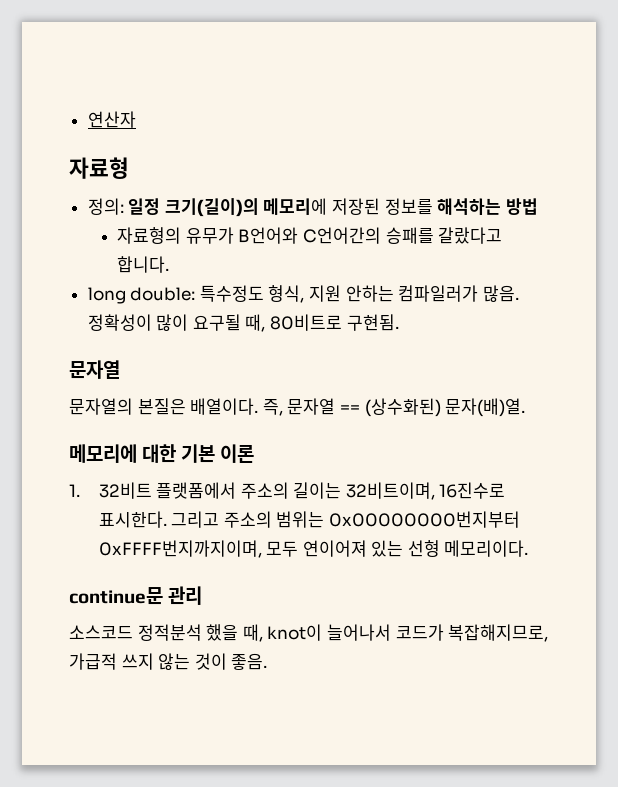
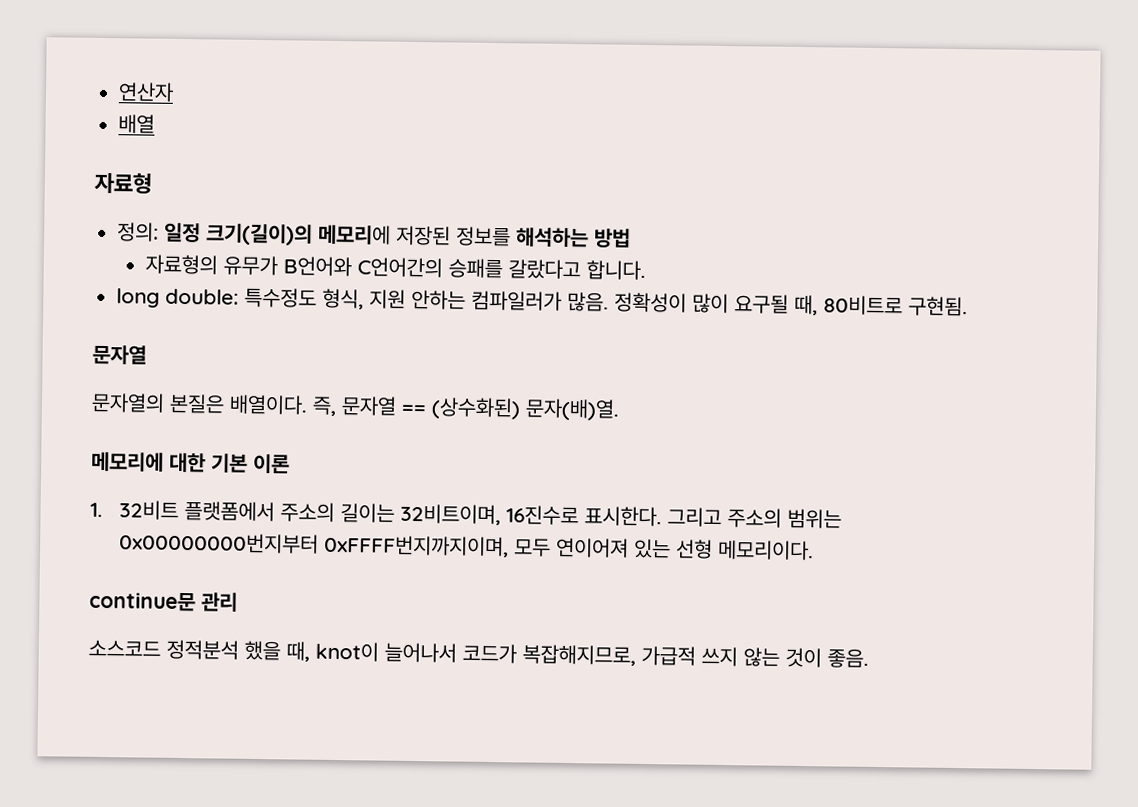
(136, 119) none -> [118,114,156,134] // 배열

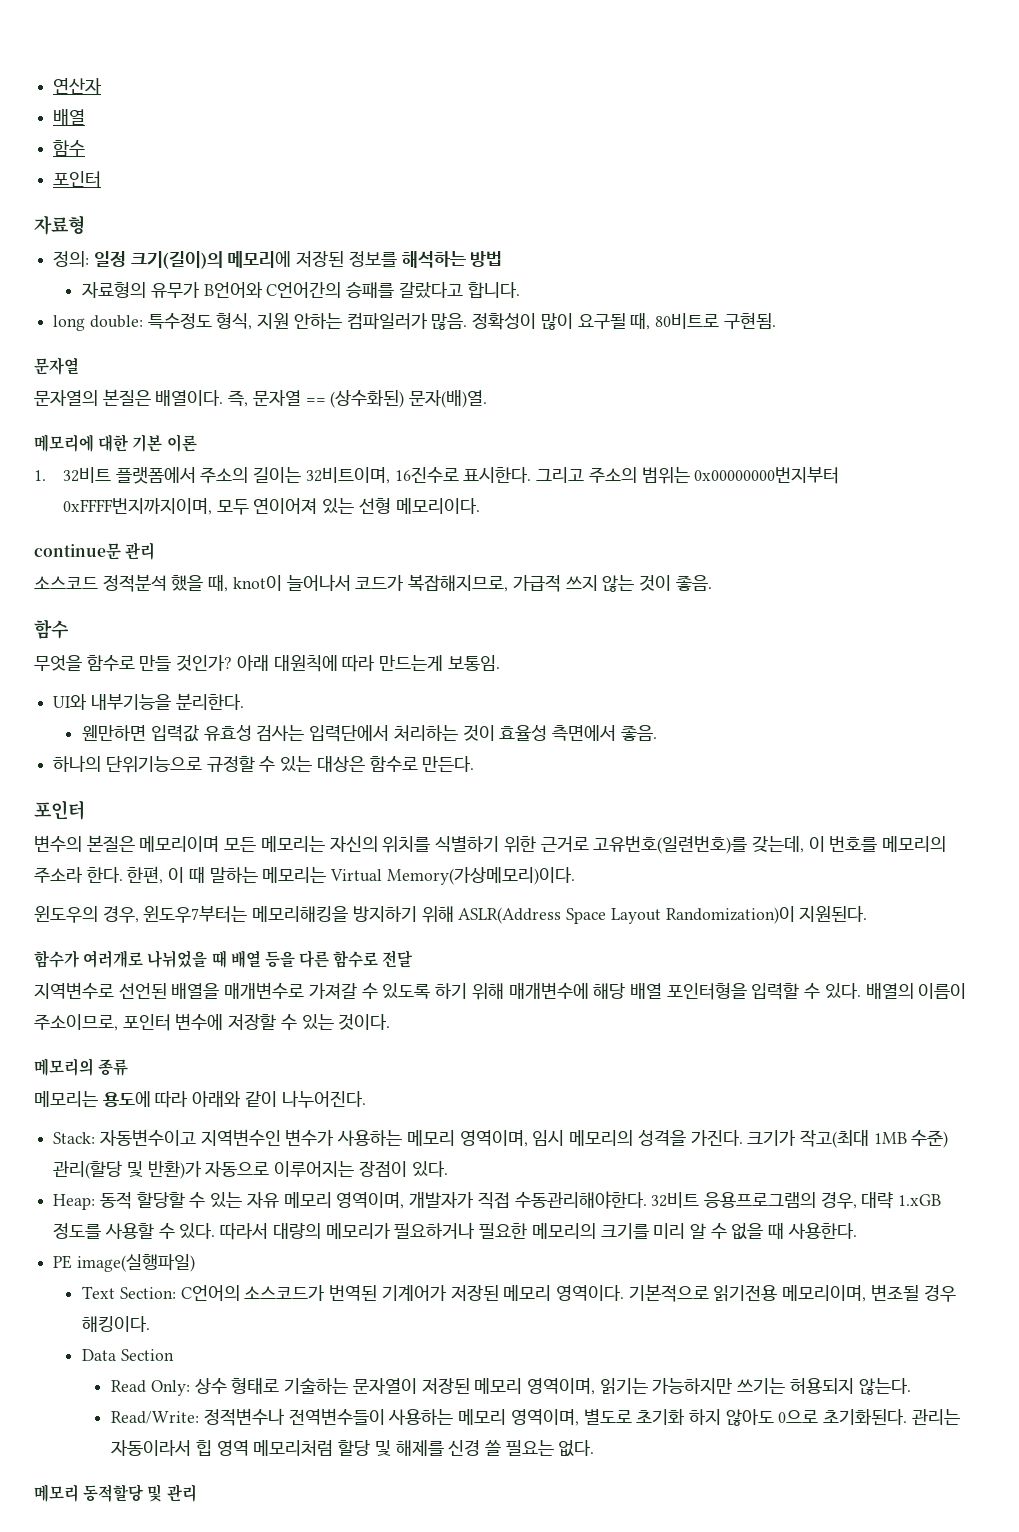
(156, 124) none -> [53,140,86,156] [53,171,102,188] // 함수 // 포인터
(869, 658) none -> [34,619,69,639] [34,655,500,672] [53,693,244,710] [82,725,657,742] [53,755,475,773] [34,800,85,820] [34,835,947,854] [34,866,575,885] [34,906,868,924] [34,950,413,968] [34,982,967,1000] [34,1013,391,1031] [34,1058,129,1076] [34,1090,366,1108] [53,1129,949,1148] [53,1160,448,1179] [53,1191,942,1210] [53,1222,857,1240] [53,1254,195,1272] [82,1284,956,1302] [82,1316,151,1332] [82,1349,174,1361] [111,1377,911,1396] [111,1408,960,1426] [111,1440,595,1457] [34,1484,197,1502] // 함수 // 무엇을 함수로 만들 것인가? 아래 대원칙에 따라 만드는게 보통임. // UI와 내부기능을 분리한다. // 웬만하면 입력값 유효성 검사는 입력단에서 처리하는 것이 효율성 측면에서 좋음. // 하나의 단위기능으로 규정할 수 있는 대상은 함수로 만든다. // 포인터 // 변수의 본질은 메모리이며 모든 메모리는 자신의 위치를 식별하기 위한 근거로 고유번호(일련번호)를 갖는데, 이 번호를 메모리의 주소라 한다. 한편, 이 때 말하는 메모리는 Virtual Memory(가상메모리)이다. // 윈도우의 경우, 윈도우7부터는 메모리해킹을 방지하기 위해 ASLR(Address Space Layout Randomization)이 지원된다. // 함수가 여러개로 나뉘었을 때 배열 등을 다른 함수로 전달 // 지역변수로 선언된 배열을 매개변수로 가져갈 수 있도록 하기 위해 매개변수에 해당 배열 포인터형을 입력할 수 있다. 배열의 이름이 주소이므로, 포인터 변수에 저장할 수 있는 것이다. // 메모리의 종류 // 메모리는 용도에 따라 아래와 같이 나누어진다. // Stack: 자동변수이고 지역변수인 변수가 사용하는 메모리 영역이며, 임시 메모리의 성격을 가진다. 크기가 작고(최대 1MB 수준) 관리(할당 및 반환)가 자동으로 이루어지는 장점이 있다. // Heap: 동적 할당할 수 있는 자유 메모리 영역이며, 개발자가 직접 수동관리해야한다. 32비트 응용프로그램의 경우, 대략 1.xGB 정도를 사용할 수 있다. 따라서 대량의 메모리가 필요하거나 필요한 메모리의 크기를 미리 알 수 없을 때 사용한다. // PE image(실행파일) // Text Section: C언어의 소스코드가 번역된 기계어가 저장된 메모리 영역이다. 기본적으로 읽기전용 메모리이며, 변조될 경우 해킹이다. // Data Section // Read Only: 상수 형태로 기술하는 문자열이 저장된 메모리 영역이며, 읽기는 가능하지만 쓰기는 허용되지 않는다. // Read/Write: 정적변수나 전역변수들이 사용하는 메모리 영역이며, 별도로 초기화 하지 않아도 0으로 초기화된다. 관리는 자동이라서 힙 영역 메모리처럼 할당 및 해제를 신경 쓸 필요는 없다. // 메모리 동적할당 및 관리

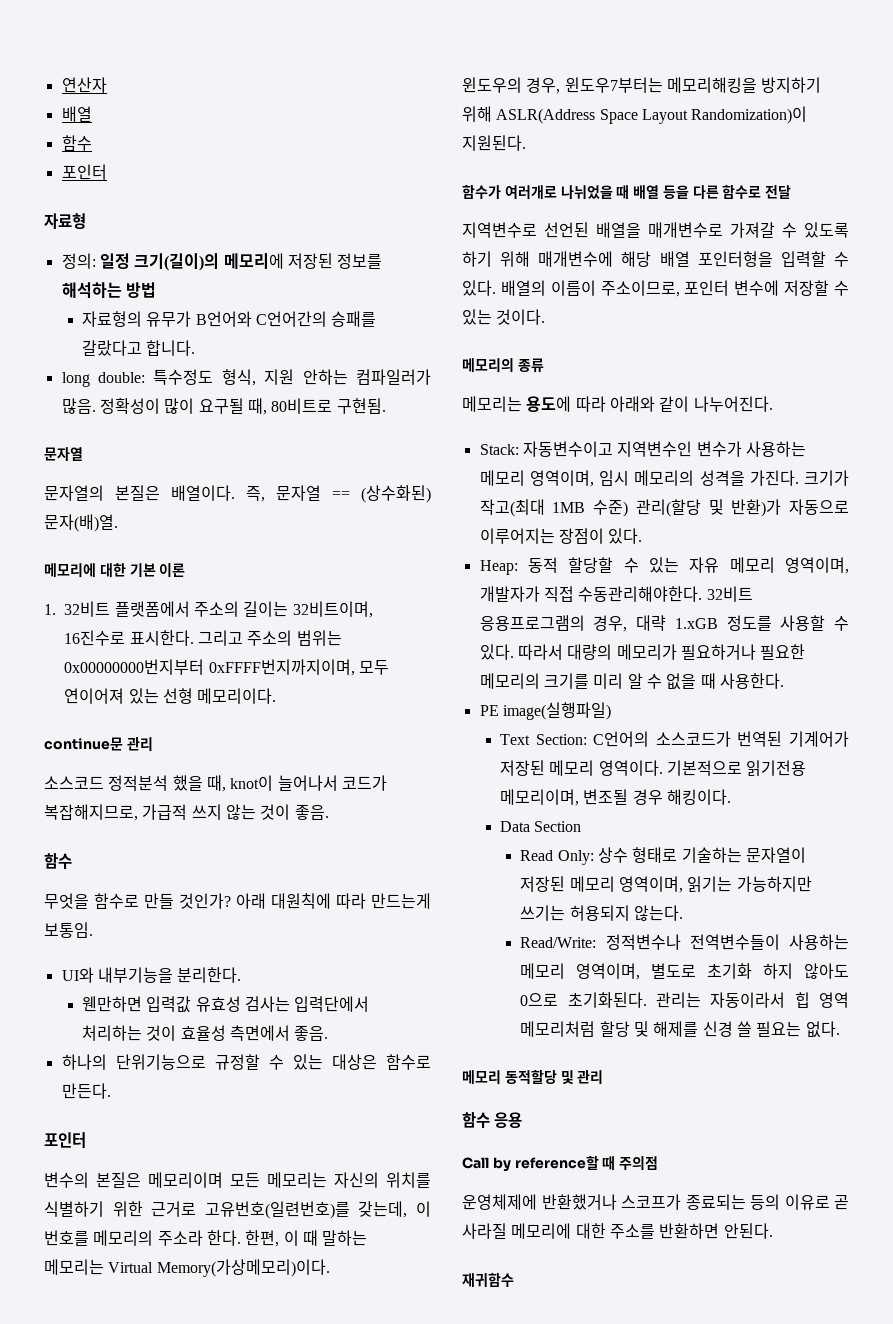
(197, 1493) none -> [462,1112,523,1128] [462,1156,659,1172] [462,1194,849,1210] [462,1223,773,1239] [462,1272,514,1288] // 함수 응용 // Call by reference할 때 주의점 // 운영체제에 반환했거나 스코프가 종료되는 등의 이유로 곧 사라질 메모리에 대한 주소를 반환하면 안된다. // 재귀함수

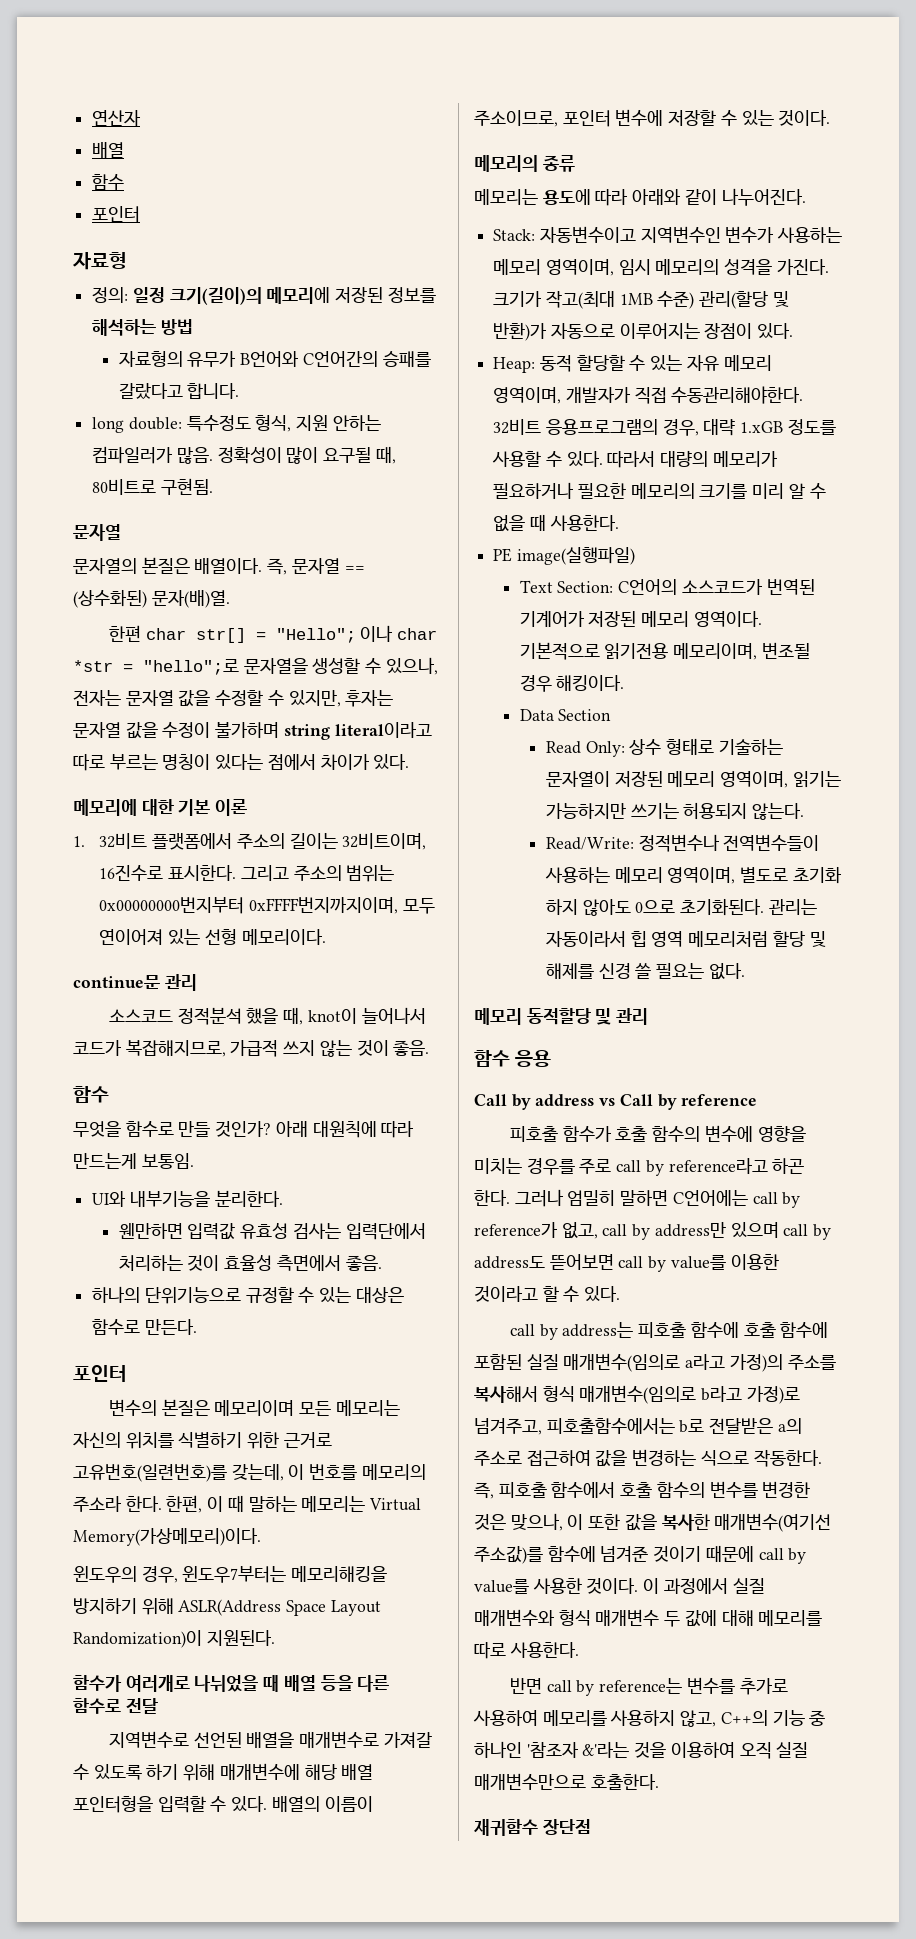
(118, 523) none -> [108,625,438,643] [73,657,438,675] [73,690,394,707] [73,722,432,740] [73,754,410,771] // 한편 char str[] = "Hello"; 이나 char *str = "hello";로 문자열을 생성할 수 있으나, 전자는 문자열 값을 수정할 수 있지만, 후자는 문자열 값을 수정이 불가하며 string literal이라고 따로 부르는 명칭이 있다는 점에서 차이가 있다.
[514,1156,659,1171] [462,1194,849,1210] [462,1223,773,1239] reference할 때 주의점 // 운영체제에 반환했거나 스코프가 종료되는 등의 이유로 곧 사라질 메모리에 대한 주소를 반환하면 안된다. -> [535,1094,758,1110] [509,1125,806,1142] [474,1158,805,1176] [474,1189,801,1208] [474,1222,832,1240] [474,1254,779,1272] [474,1286,621,1302] [509,1322,829,1340] [474,1353,836,1372] [474,1385,800,1404] [474,1418,802,1435] [474,1449,822,1467] [474,1481,811,1499] [474,1513,832,1532] [474,1545,807,1564] [474,1578,765,1594] [474,1609,823,1627] [474,1642,579,1659] [509,1677,788,1696] [473,1710,826,1727] [474,1741,809,1759] [474,1773,659,1790] address vs Call by reference // 피호출 함수가 호출 함수의 변수에 영향을 미치는 경우를 주로 call by reference라고 하곤 한다. 그러나 엄밀히 말하면 C언어에는 call by reference가 없고, call by address만 있으며 call by address도 뜯어보면 call by value를 이용한 것이라고 할 수 있다. // call by address는 피호출 함수에 호출 함수에 포함된 실질 매개변수(임의로 a라고 가정)의 주소를 복사해서 형식 매개변수(임의로 b라고 가정)로 넘겨주고, 피호출함수에서는 b로 전달받은 a의 주소로 접근하여 값을 변경하는 식으로 작동한다. 즉, 피호출 함수에서 호출 함수의 변수를 변경한 것은 맞으나, 이 또한 값을 복사한 매개변수(여기선 주소값)를 함수에 넘겨준 것이기 때문에 call by value를 사용한 것이다. 이 과정에서 실질 매개변수와 형식 매개변수 두 값에 대해 메모리를 따로 사용한다. // 반면 call by reference는 변수를 추가로 사용하여 메모리를 사용하지 않고, C++의 기능 중 하나인 '참조자 &'라는 것을 이용하여 오직 실질 매개변수만으로 호출한다.
(514, 1280) none -> [542,1819,591,1835] 장단점

